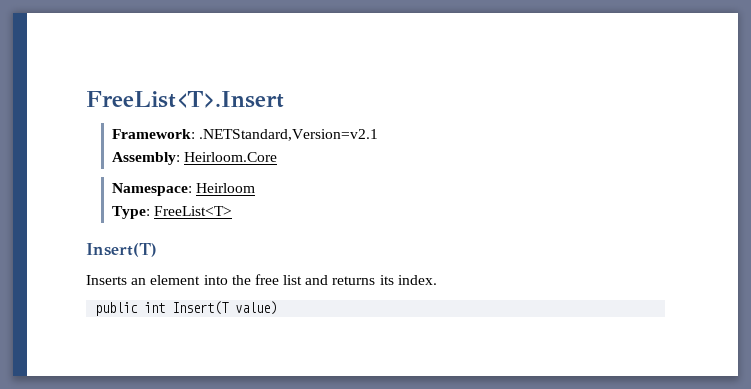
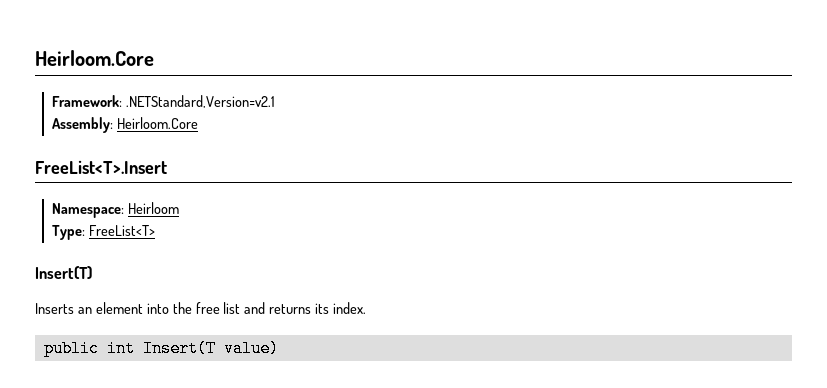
[86,91,284,108] FreeList<T>.Insert -> [35,50,154,66] Heirloom.Core
(278, 157) none -> [35,160,167,174] // FreeList<T>.Insert

